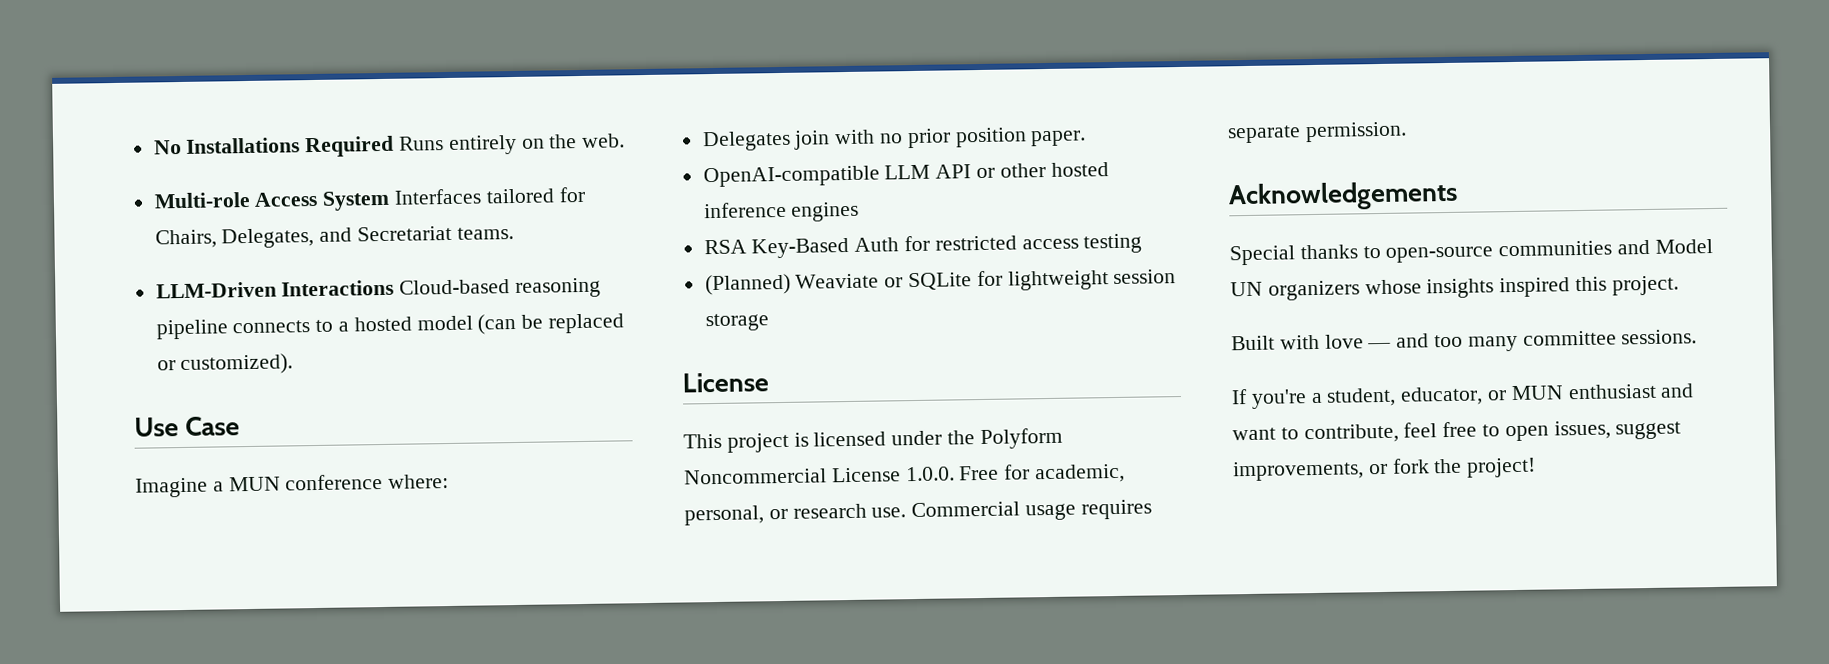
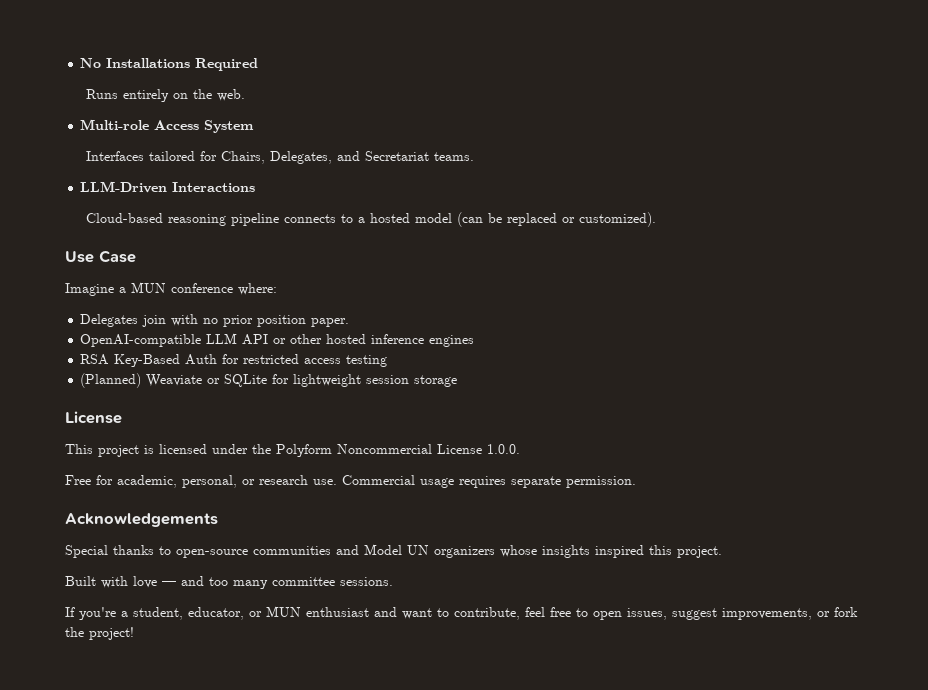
(395, 146) none -> (259, 64) //
(391, 200) none -> (255, 126) //
(395, 288) none -> (256, 187) //
(955, 474) none -> (520, 449) //

